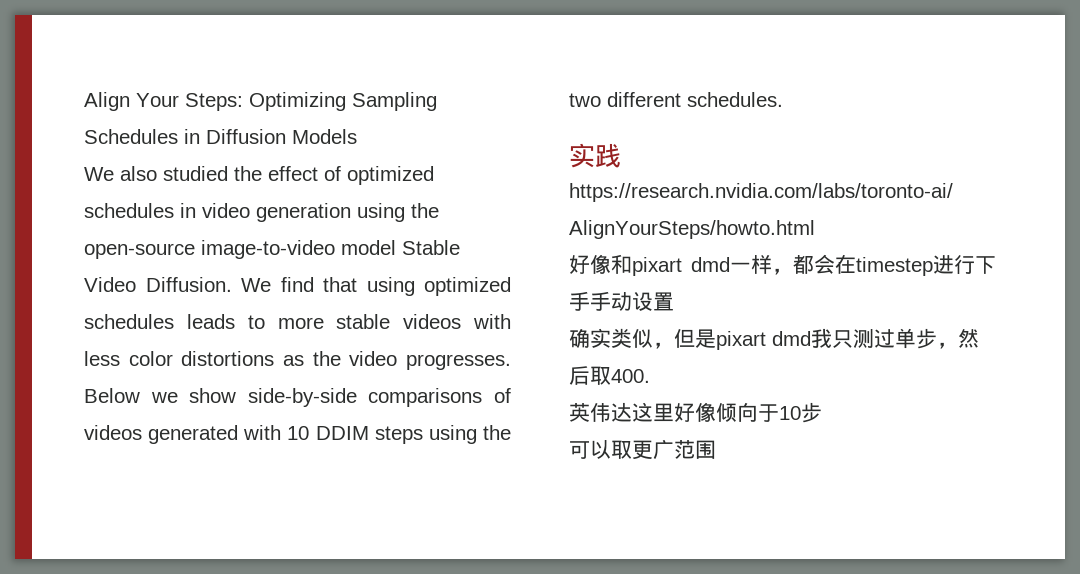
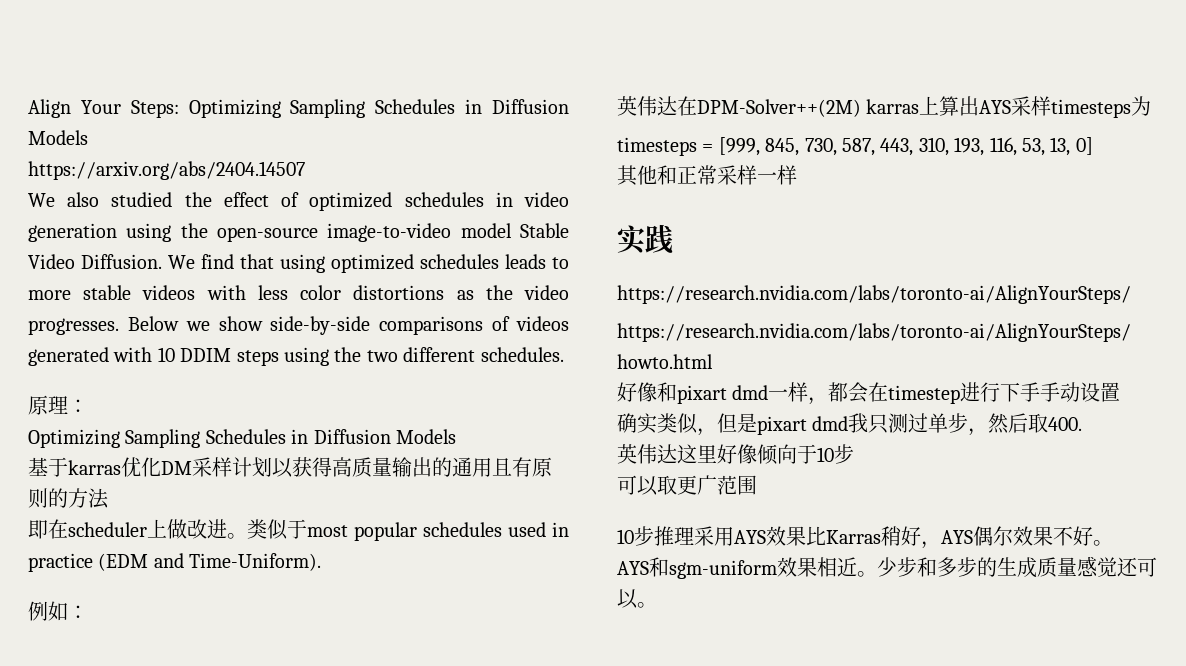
(357, 136) none -> [28,161,305,180] // https://arxiv.org/abs/2404.14507
(783, 99) none -> [28,395,88,415] [28,429,456,448] [28,457,552,478] [28,488,109,509] [28,519,569,541] [28,553,322,572] [28,601,88,621] [617,96,1152,118] [617,137,1093,156] [617,165,797,186] // 原理： // Optimizing Sampling Schedules in Diffusion Models // 基于karras优化DM采样计划以获得高质量输出的通用且有原则的方法 // 即在scheduler上做改进。类似于most popular schedules used in practice (EDM and Time-Uniform). // 例如： // 英伟达在DPM-Solver++(2M) karras上算出AYS采样timesteps为 // timesteps = [999, 845, 730, 587, 443, 310, 193, 116, 53, 13, 0] // 其他和正常采样一样
(621, 155) none -> [617,285,1131,304] // https://research.nvidia.com/labs/toronto-ai/AlignYourSteps/
(716, 449) none -> [617,526,1113,549] [617,556,1157,579] [617,589,657,609] // 10步推理采用AYS效果比Karras稍好，AYS偶尔效果不好。 // AYS和sgm-uniform效果相近。少步和多步的生成质量感觉还可以。

